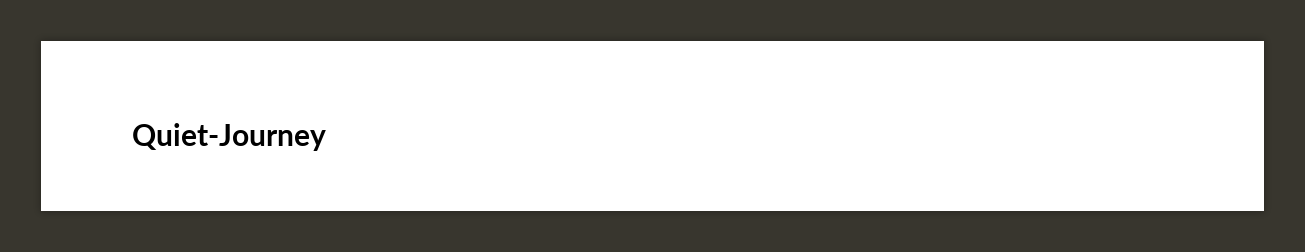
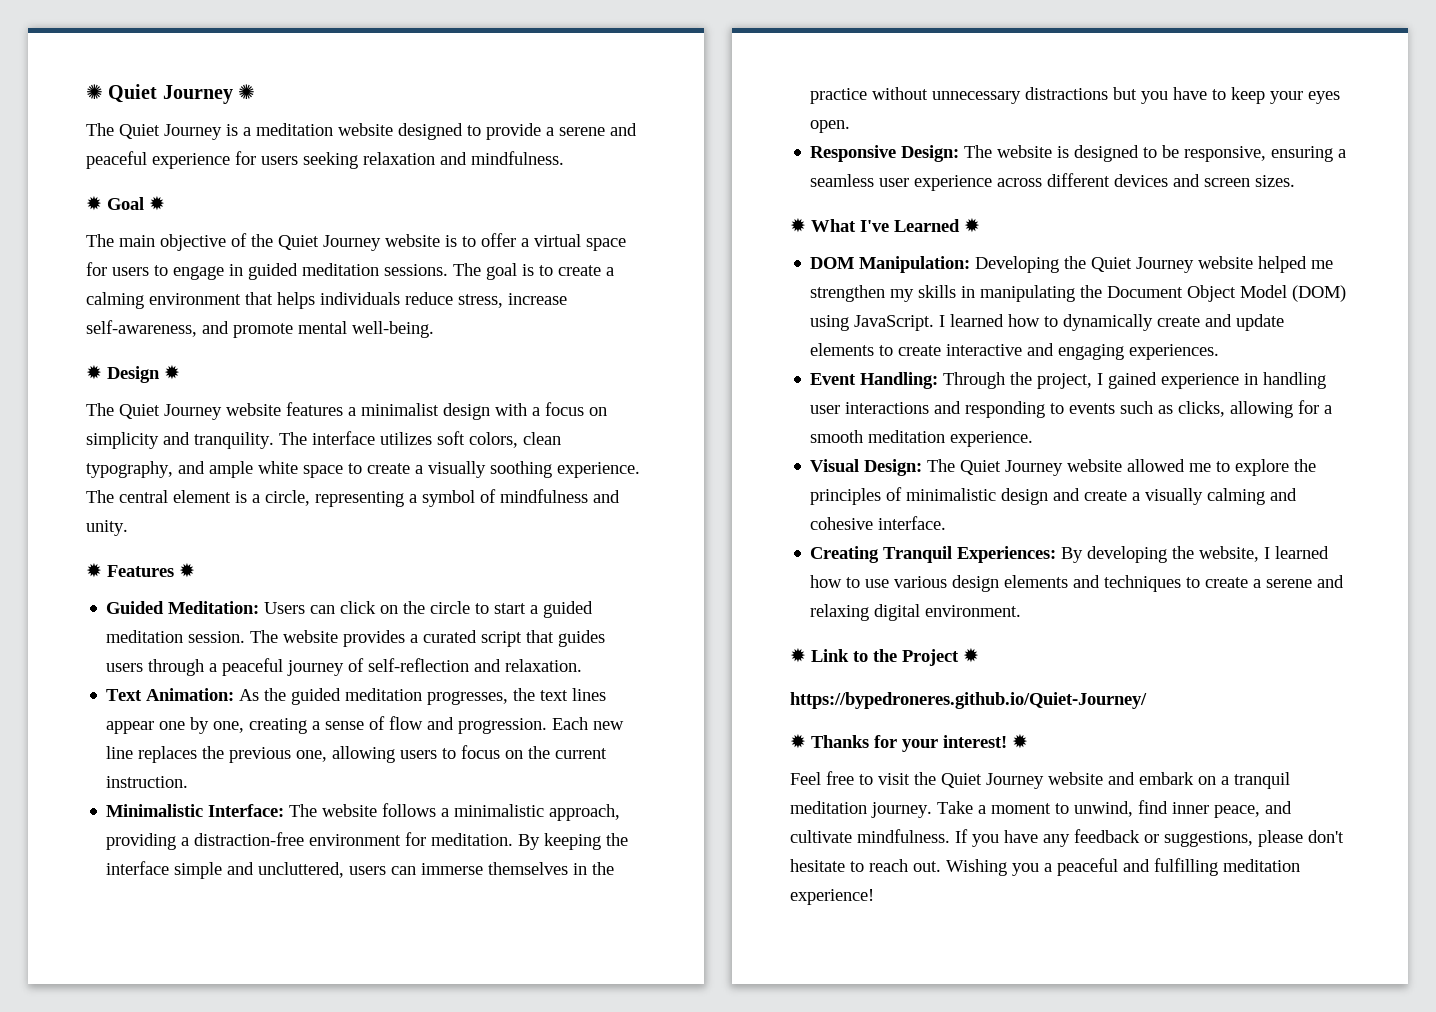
[132,123,326,151] Quiet-Journey -> [86,84,256,104] [86,123,637,140] [86,151,564,169] [86,195,165,211] [86,233,626,251] [86,262,614,280] [86,292,567,309] [86,320,434,338] [86,364,180,383] [86,402,607,420] [86,431,561,449] [86,461,640,478] [86,489,620,507] [86,520,128,536] [86,562,195,578] [106,601,594,618] [106,630,606,647] [106,658,583,676] [106,688,607,705] [106,716,625,734] [106,745,608,763] [106,776,189,788] [106,803,621,821] [106,832,629,850] [106,861,615,879] [810,87,1341,104] [810,120,851,133] [810,145,1347,162] [810,173,1296,191] [790,217,980,233] [810,256,1334,273] [810,285,1347,302] [810,314,1285,331] [810,343,1220,360] [810,372,1327,389] [810,400,1333,418] [810,430,1034,447] [810,459,1317,476] [810,487,1298,505] [810,516,947,530] [810,546,1330,563] [810,575,1345,592] [810,604,1022,621] [790,647,979,666] [790,692,1147,709] [790,733,1028,752] [790,771,1290,789] [790,800,1292,818] [790,829,1344,847] [790,858,1300,876] [790,889,874,905] ✺ Quiet Journey ✺ // The Quiet Journey is a meditation website designed to provide a serene and peaceful experience for users seeking relaxation and mindfulness. // ✹ Goal ✹ // The main objective of the Quiet Journey website is to offer a virtual space for users to engage in guided meditation sessions. The goal is to create a calming environment that helps individuals reduce stress, increase self-awareness, and promote mental well-being. // ✹ Design ✹ // The Quiet Journey website features a minimalist design with a focus on simplicity and tranquility. The interface utilizes soft colors, clean typography, and ample white space to create a visually soothing experience. The central element is a circle, representing a symbol of mindfulness and unity. // ✹ Features ✹ // Guided Meditation: Users can click on the circle to start a guided meditation session. The website provides a curated script that guides users through a peaceful journey of self-reflection and relaxation. // Text Animation: As the guided meditation progresses, the text lines appear one by one, creating a sense of flow and progression. Each new line replaces the previous one, allowing users to focus on the current instruction. // Minimalistic Interface: The website follows a minimalistic approach, providing a distraction-free environment for meditation. By keeping the interface simple and uncluttered, users can immerse themselves in the practice without unnecessary distractions but you have to keep your eyes open. // Responsive Design: The website is designed to be responsive, ensuring a seamless user experience across different devices and screen sizes. // ✹ What I've Learned ✹ // DOM Manipulation: Developing the Quiet Journey website helped me strengthen my skills in manipulating the Document Object Model (DOM) using JavaScript. I learned how to dynamically create and update elements to create interactive and engaging experiences. // Event Handling: Through the project, I gained experience in handling user interactions and responding to events such as clicks, allowing for a smooth meditation experience. // Visual Design: The Quiet Journey website allowed me to explore the principles of minimalistic design and create a visually calming and cohesive interface. // Creating Tranquil Experiences: By developing the website, I learned how to use various design elements and techniques to create a serene and relaxing digital environment. // ✹ Link to the Project ✹ // https://bypedroneres.github.io/Quiet-Journey/ // ✹ Thanks for your interest! ✹ // Feel free to visit the Quiet Journey website and embark on a tranquil meditation journey. Take a moment to unwind, find inner peace, and cultivate mindfulness. If you have any feedback or suggestions, please don't hesitate to reach out. Wishing you a peaceful and fulfilling meditation experience!

